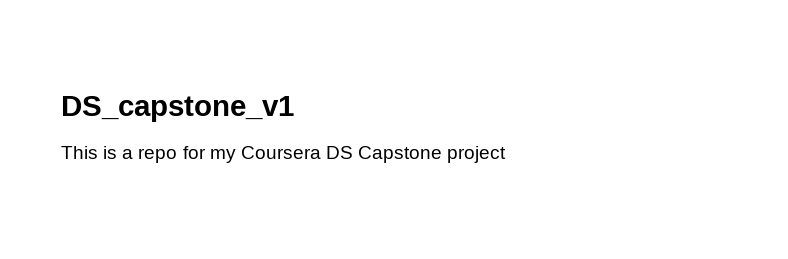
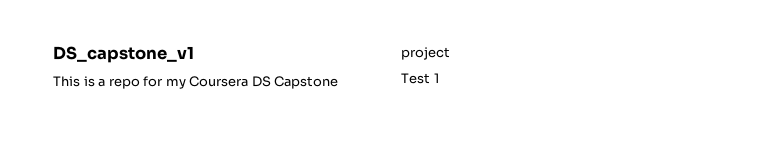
(507, 154) none -> [401,73,439,84] // Test 1

